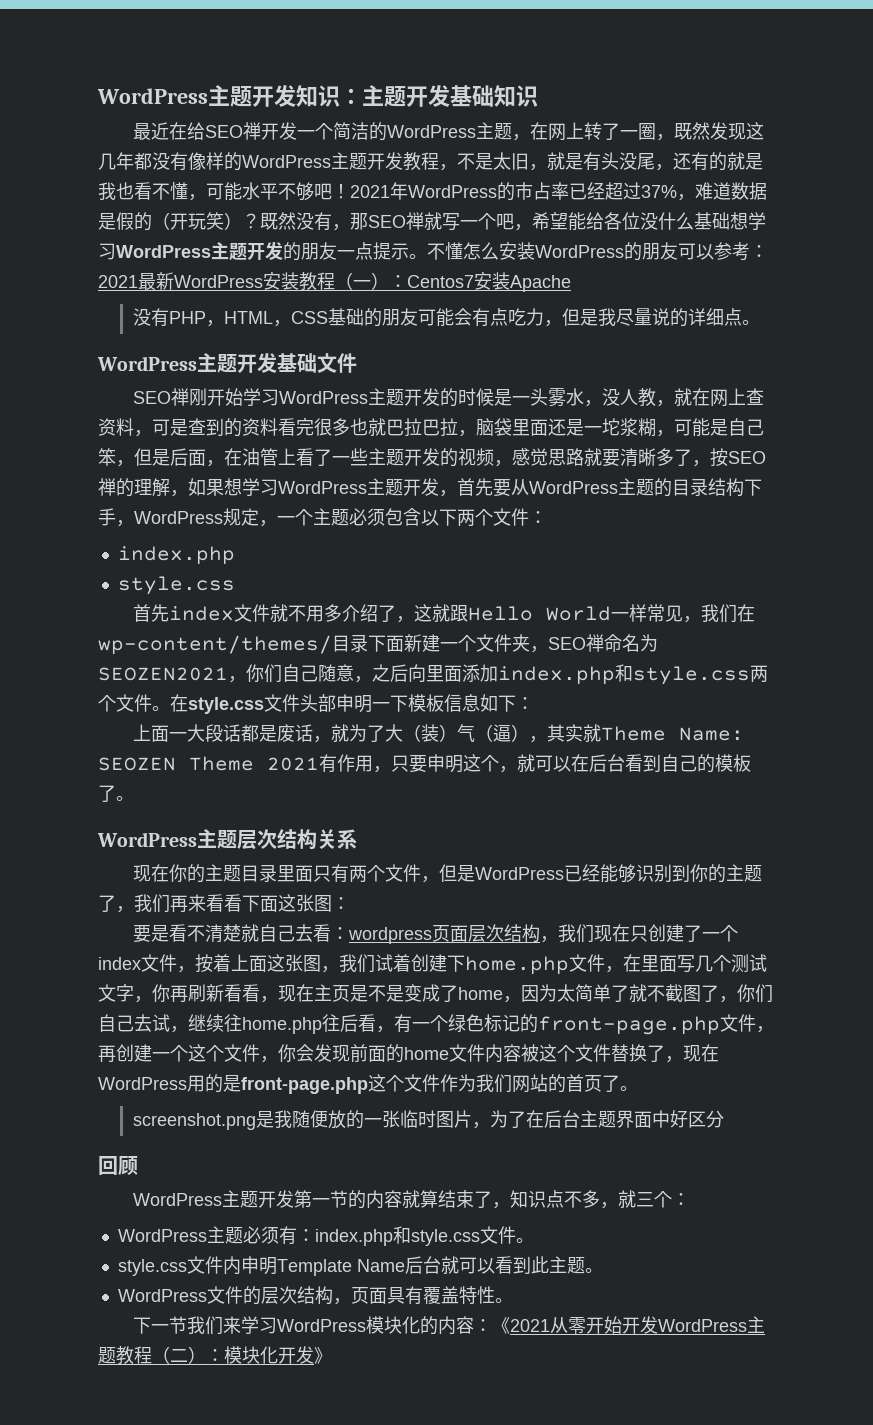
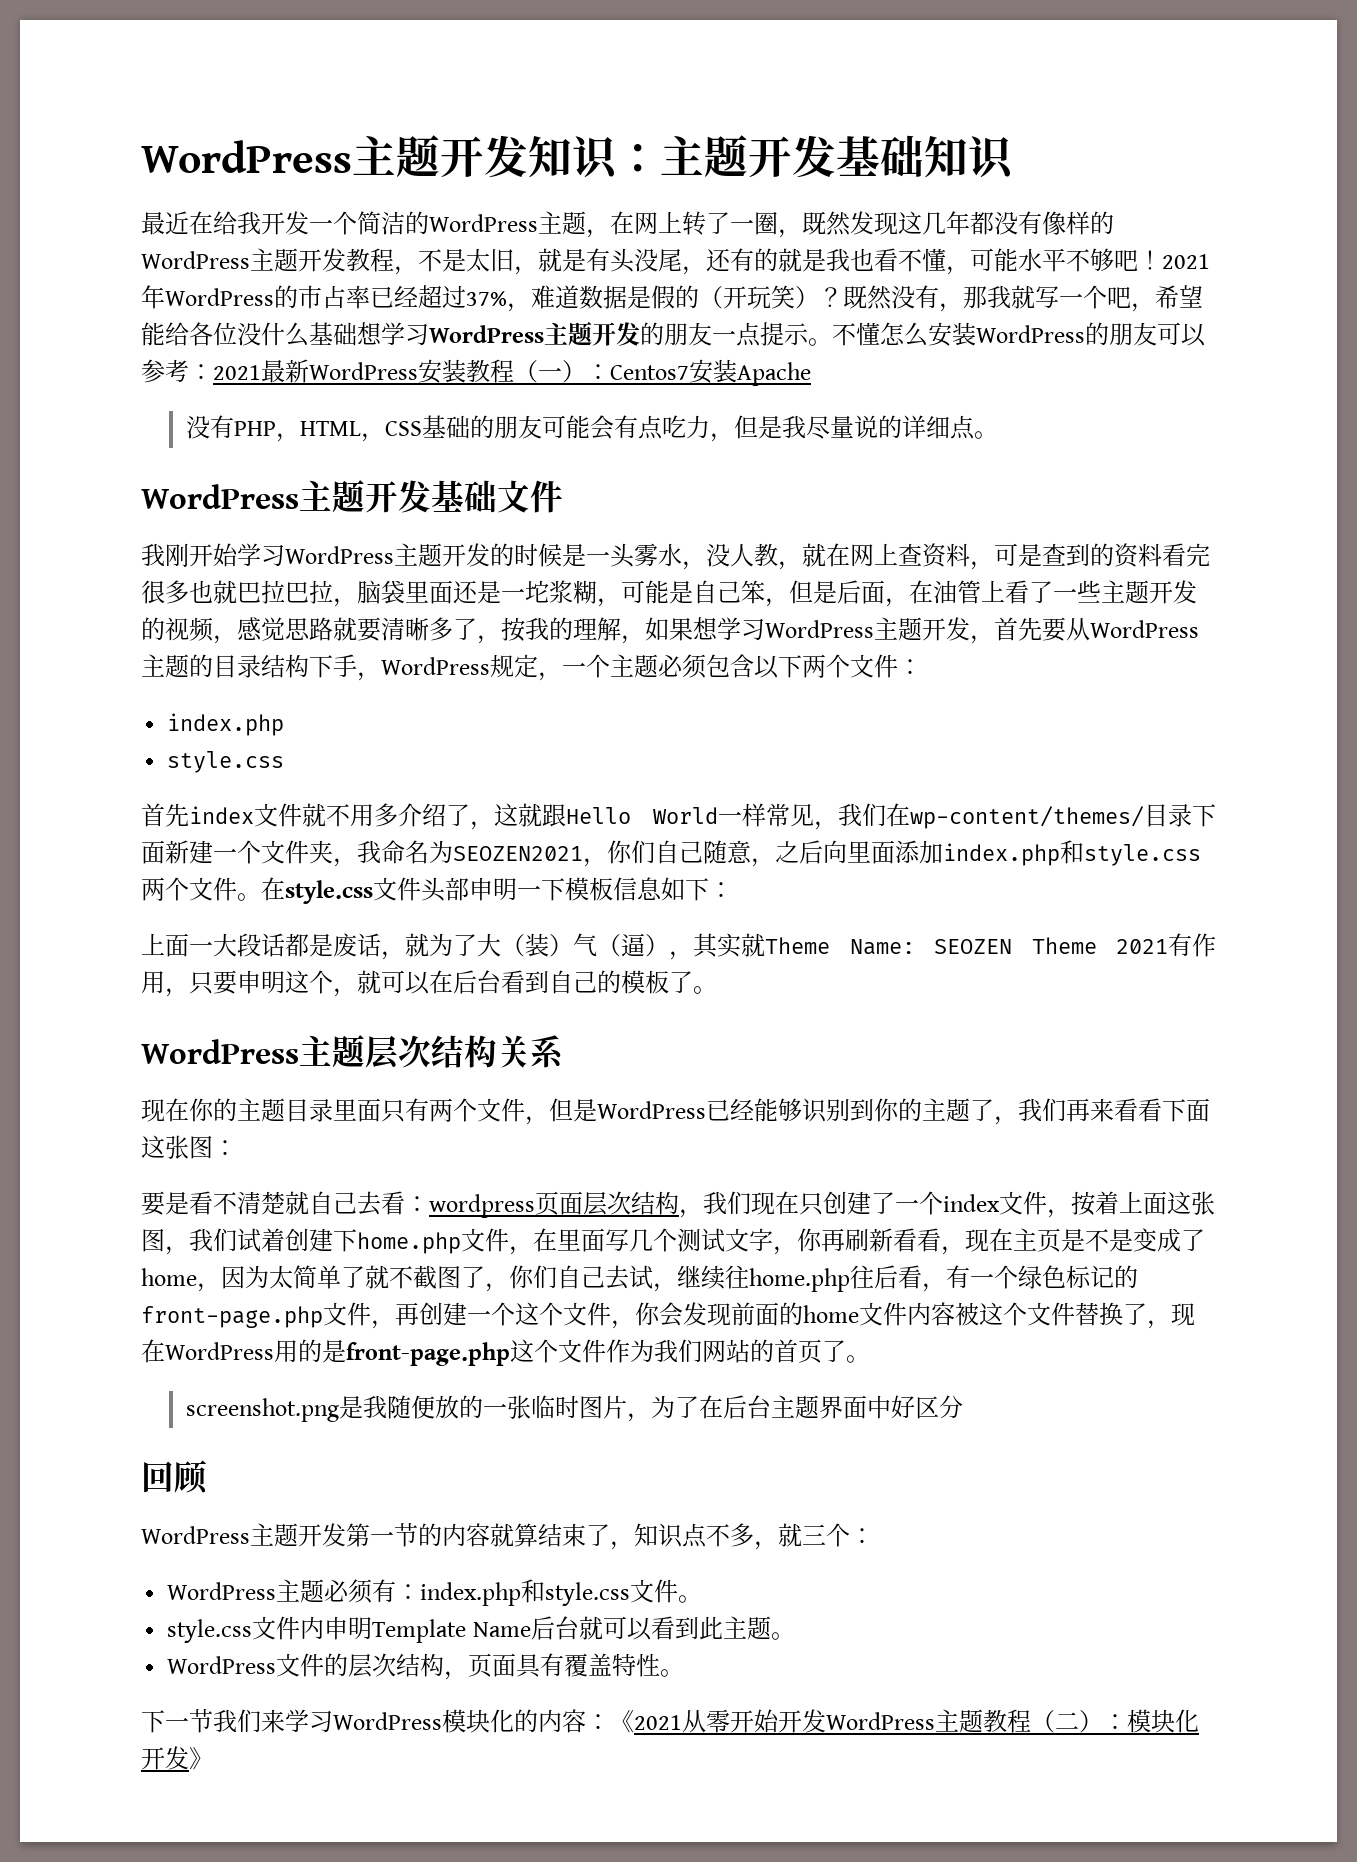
[204,122,261,140] SEO禅 -> [237,211,261,235] 我
[368,212,424,230] SEO禅 -> [987,285,1011,309] 我
[132,388,189,406] SEO禅 -> [141,543,165,567] 我
[728,451,766,464] [98,478,116,496] SEO禅 -> [525,617,549,641] 我
[548,634,604,652] SEO禅 -> [357,840,381,864] 我

